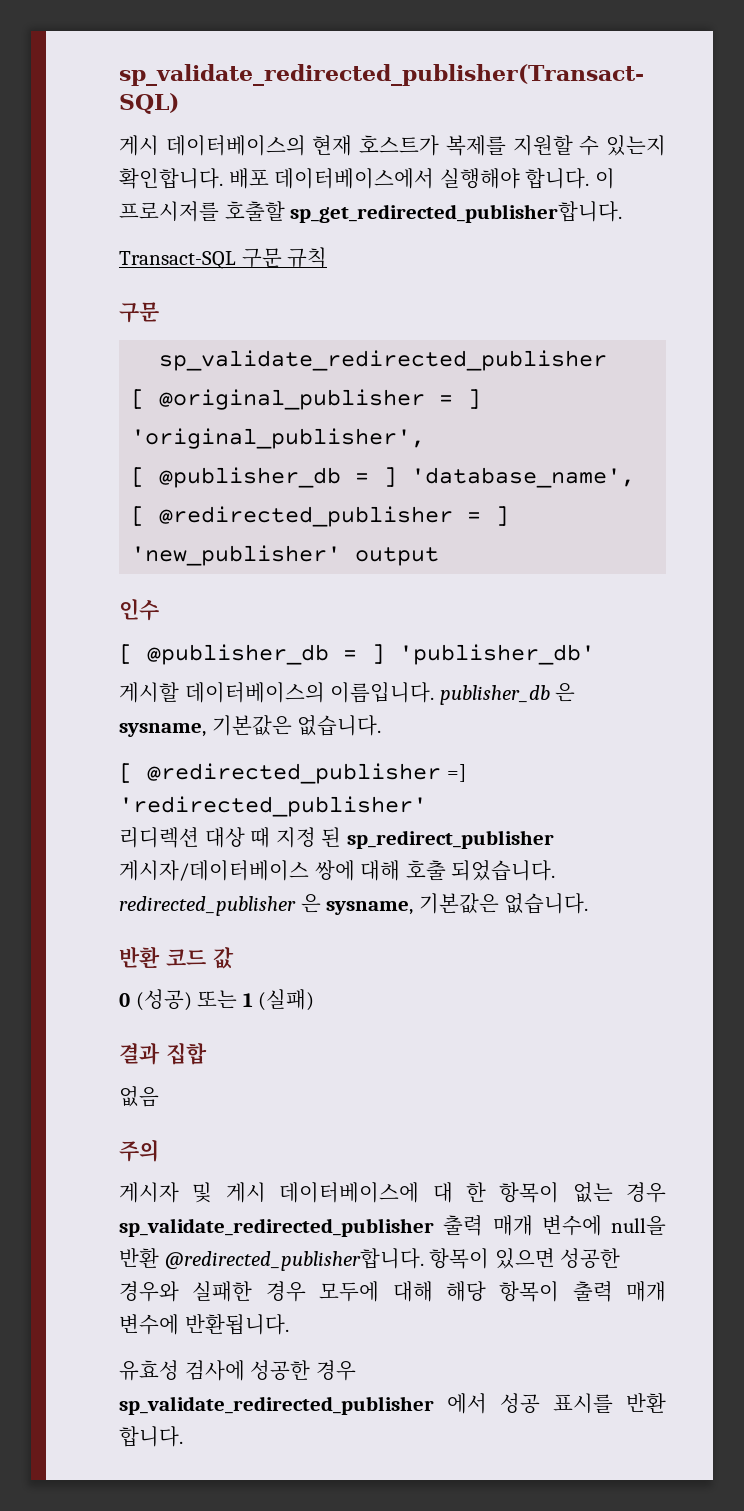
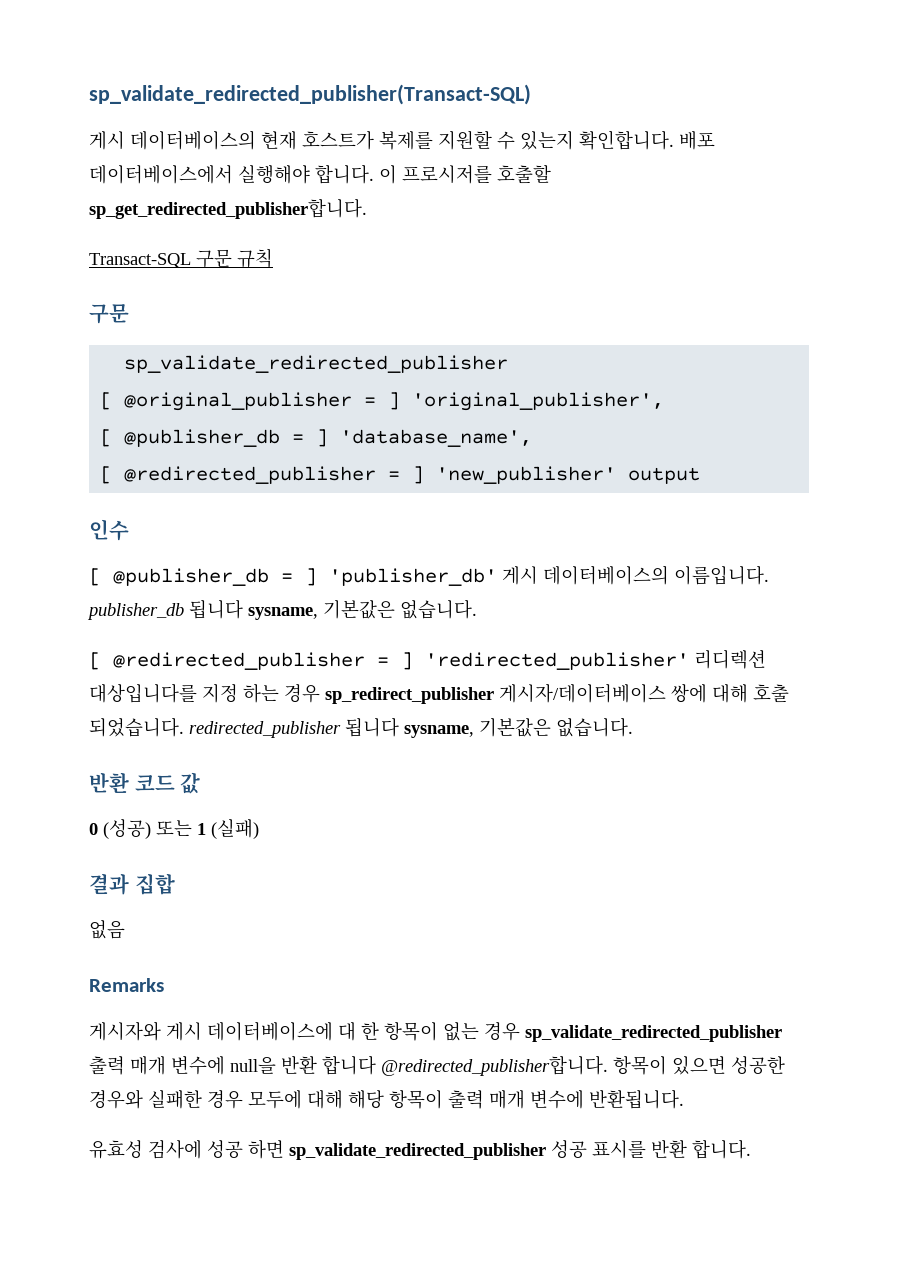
[119,682,179,703] // 게시할 -> [502,566,538,585] 게시
[555,683,576,702] 은 -> [189,599,243,619] 됩니다
[446,764,466,782] =] -> [377,652,413,670] = ]
[119,827,342,848] // 리디렉션 대상 때 지정 된 -> [694,649,766,669] [89,683,320,703] 리디렉션 대상입니다를 지정 하는 경우
[300,894,321,913] 은 -> [345,717,399,737] 됩니다
[119,1139,159,1162] [119,1182,213,1203] 주의 // 게시자 및 -> [89,978,164,992] [89,1021,161,1041] Remarks // 게시자와
(159, 1258) none -> [322,1055,376,1075] 합니다
[250,1360,356,1381] [119,1393,487,1415] 성공한 경우 sp_validate_redirected_publisher 에서 -> [207,1140,546,1160] 성공 하면 sp_validate_redirected_publisher

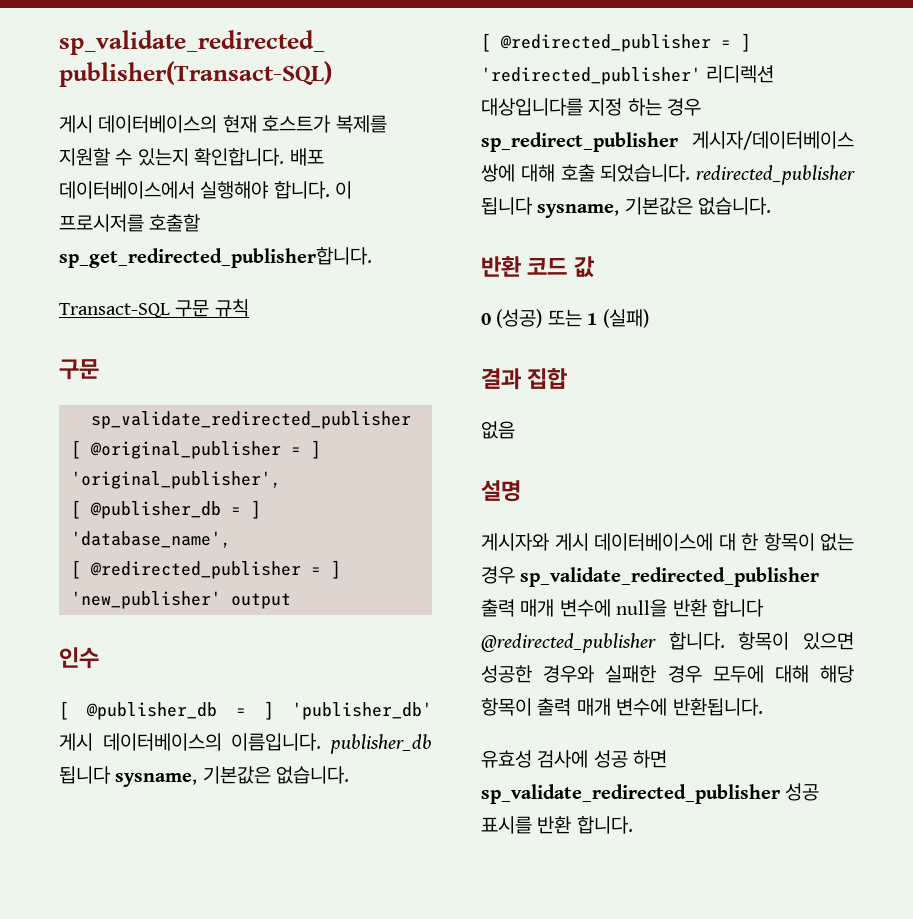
[89,978,164,992] Remarks -> [481,480,521,502] 설명
[381,1055,608,1076] @redirected_publisher합니다. -> [481,632,725,653] @redirected_publisher 합니다.

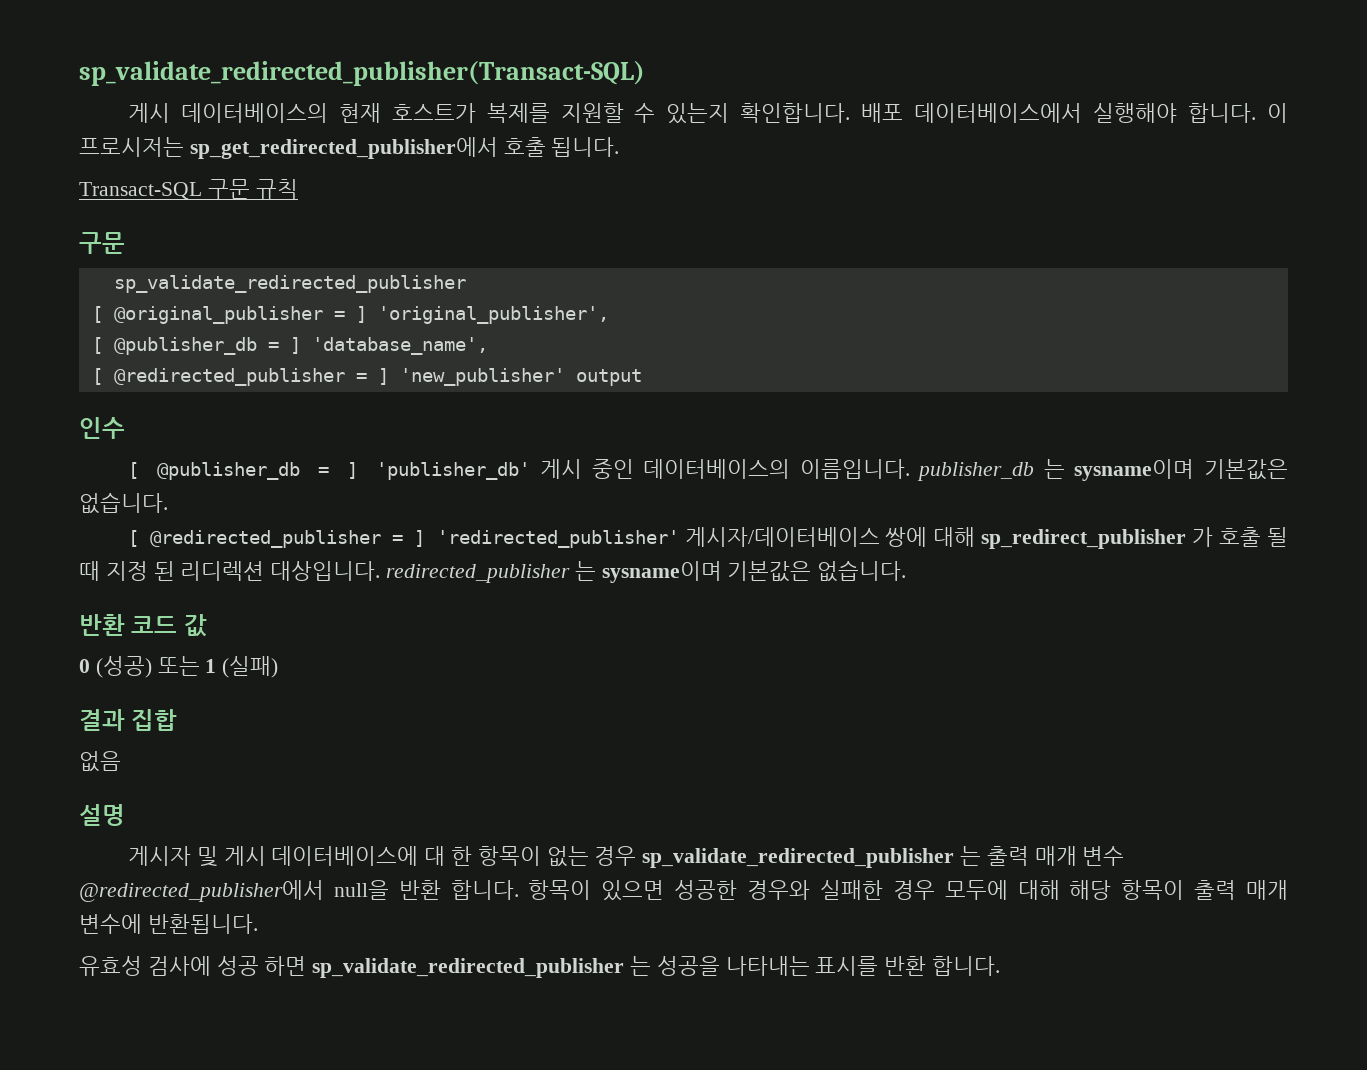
[59,214,201,232] [59,247,372,268] 프로시저를 호출할 sp_get_redirected_publisher합니다. -> [79,137,620,159] 프로시저는 sp_get_redirected_publisher에서 호출 됩니다.
(93, 742) none -> [591,459,634,479] 중인
[59,766,198,787] 됩니다 sysname, -> [1043,459,1195,481] 는 sysname이며
[706,65,775,83] [481,98,702,116] [481,131,854,152] [481,164,855,185] [481,197,620,218] 리디렉션 대상입니다를 지정 하는 경우 sp_redirect_publisher 게시자/데이터베이스 쌍에 대해 호출 되었습니다. redirected_publisher 됩니다 sysname, -> [684,527,1289,549] [79,561,722,583] 게시자/데이터베이스 쌍에 대해 sp_redirect_publisher 가 호출 될 때 지정 된 리디렉션 대상입니다. redirected_publisher 는 sysname이며
[481,533,549,551] 게시자와 -> [127,846,218,867] 게시자 및
[481,599,764,617] [481,633,656,653] 출력 매개 변수에 null을 반환 합니다 @redirected_publisher -> [959,846,1125,866] [79,880,441,902] 는 출력 매개 변수 @redirected_publisher에서 null을 반환
[785,783,820,801] 성공 -> [630,956,810,976] 는 성공을 나타내는

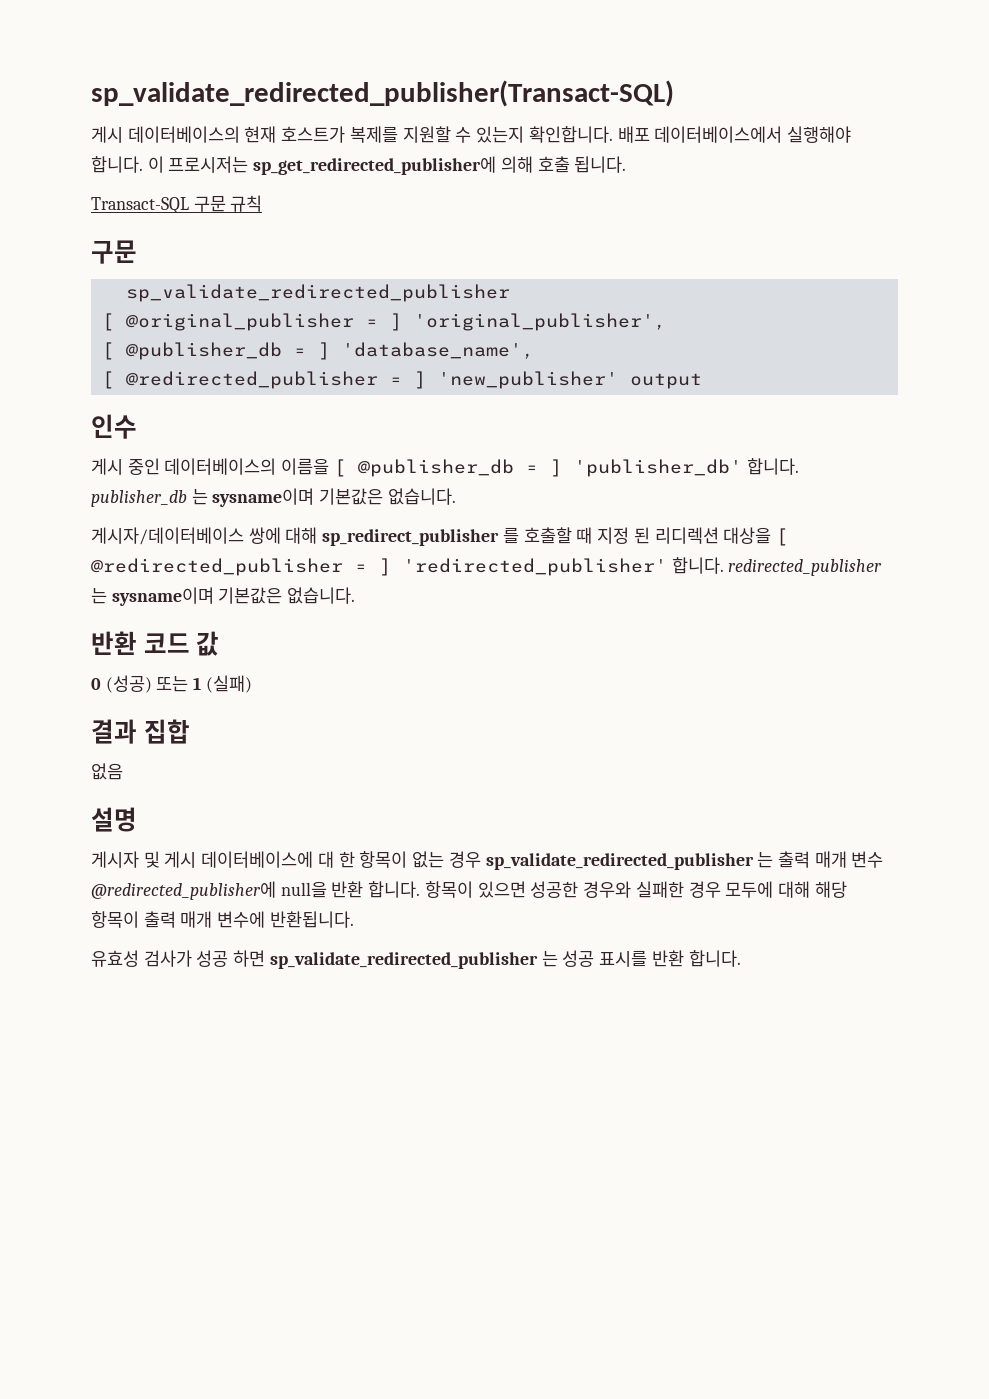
[189,137,498,159] sp_get_redirected_publisher에서 -> [253,156,533,175] sp_get_redirected_publisher에 의해
(125, 428) none -> [91,458,330,475] 게시 중인 데이터베이스의 이름을
[540,459,910,479] 게시 중인 데이터베이스의 이름입니다. -> [746,458,799,475] 합니다.
(168, 503) none -> [91,527,772,546] 게시자/데이터베이스 쌍에 대해 sp_redirect_publisher 를 호출할 때 지정 된 리디렉션 대상을
[684,527,1289,549] [79,561,381,581] 게시자/데이터베이스 쌍에 대해 sp_redirect_publisher 가 호출 될 때 지정 된 리디렉션 대상입니다. -> [671,557,724,574] 합니다.
[79,880,324,902] @redirected_publisher에서 -> [91,881,276,900] @redirected_publisher에
[147,956,211,976] 검사에 -> [143,950,192,967] 검사가
[656,956,810,976] 성공을 나타내는 -> [562,950,595,967] 성공

